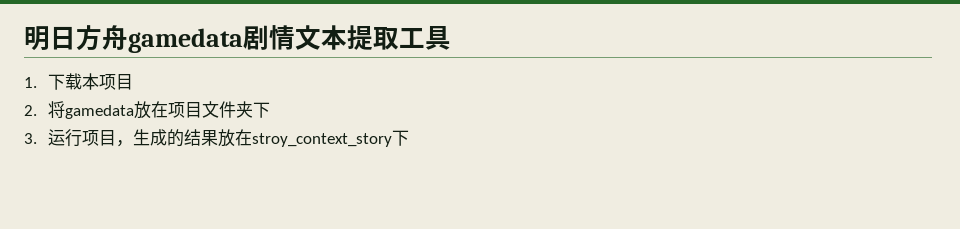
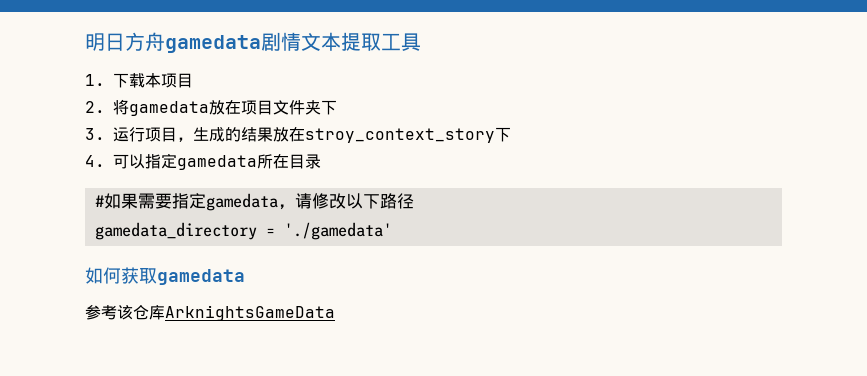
(409, 138) none -> [85,153,321,170] [94,193,414,211] [94,222,392,240] [85,267,245,285] [85,305,335,321] // 4.可以指定gamedata所在目录 // #如果需要指定gamedata，请修改以下路径 // gamedata_directory = './gamedata' // 如何获取gamedata // 参考该仓库ArknightsGameData

